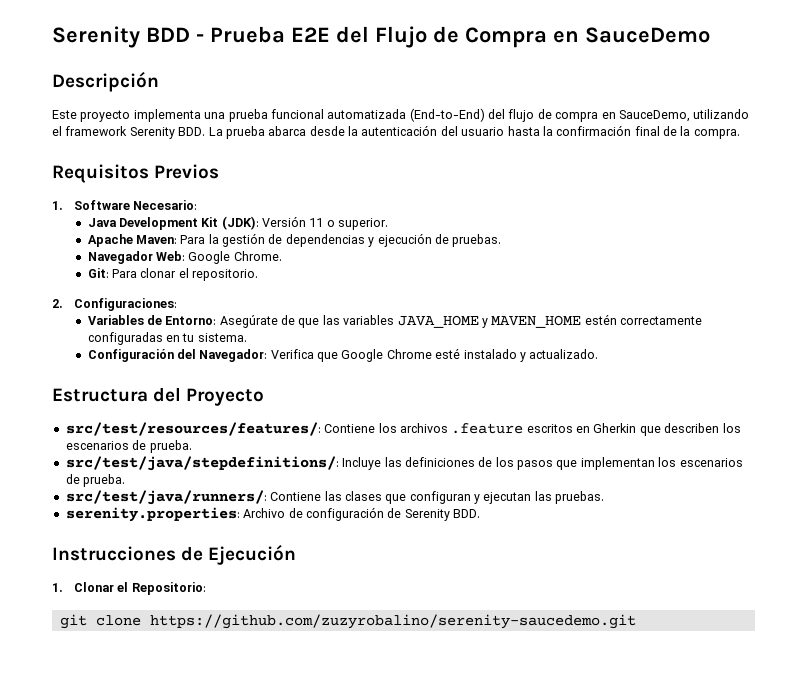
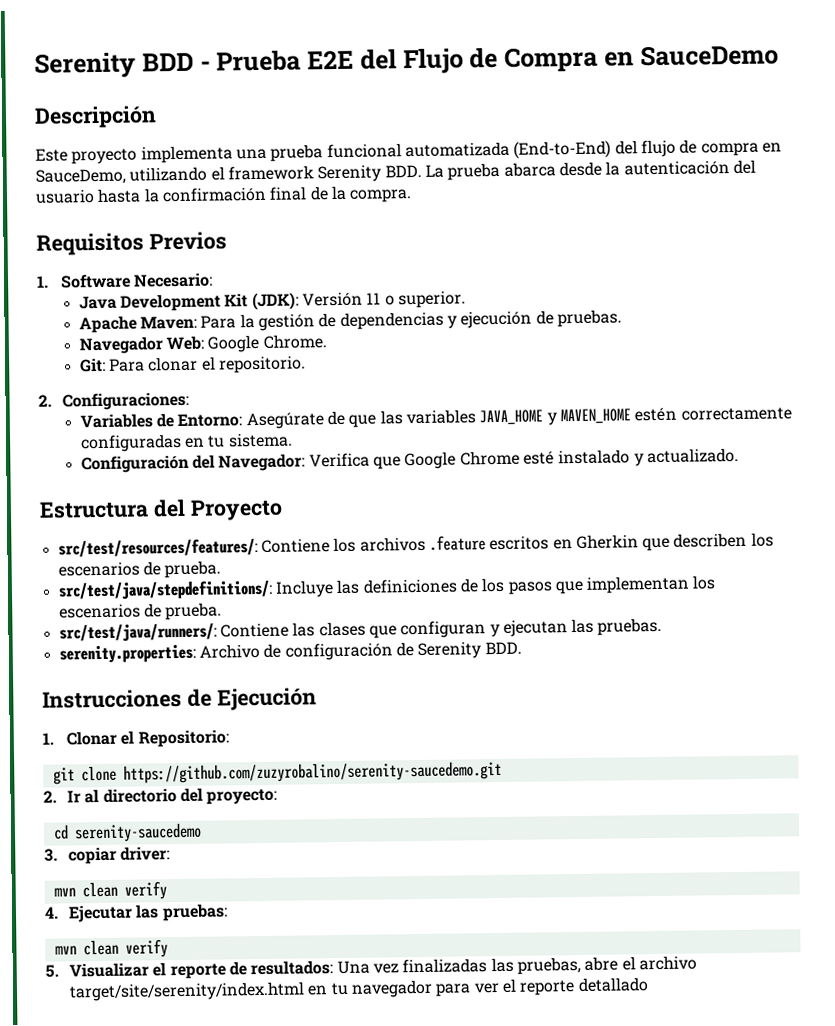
(636, 621) none -> [43,787,278,805] [52,822,202,843] [44,846,171,865] [53,881,167,900] [44,903,228,923] [54,939,168,958] [45,955,697,980] [69,977,649,1002] // 2. Ir al directorio del proyecto: // cd serenity-saucedemo // 3. copiar driver: // mvn clean verify // 4. Ejecutar las pruebas: // mvn clean verify // 5. Visualizar el reporte de resultados: Una vez finalizadas las pruebas, abre el archivo target/site/serenity/index.html en tu navegador para ver el reporte detallado

